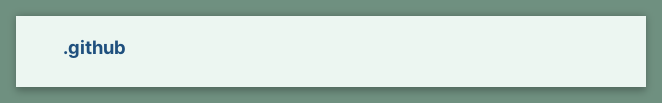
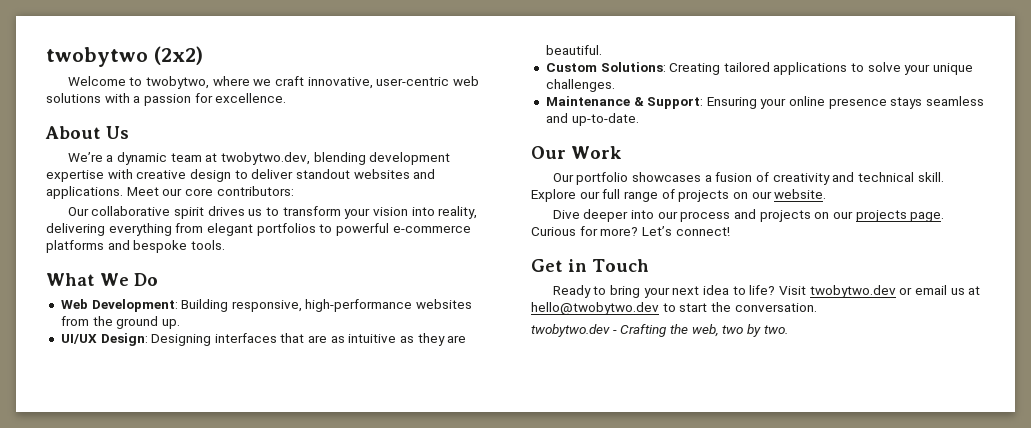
[63,39,126,58] .github -> [46,46,203,67] [67,76,479,89] [46,93,287,106] [45,126,129,139] [67,152,451,165] [46,169,436,182] [46,186,294,199] [67,206,478,219] [46,223,471,236] [46,240,225,253] [46,273,158,286] [60,299,473,312] [60,316,180,329] [60,333,467,346] [545,45,602,55] [545,62,974,75] [545,79,615,92] [545,96,985,109] [545,113,639,126] [531,146,622,159] [552,172,944,185] [531,189,827,202] [552,209,945,222] [531,226,730,236] [531,259,649,272] [552,285,981,298] [531,302,817,315] [531,324,788,337] twobytwo (2x2) // Welcome to twobytwo, where we craft innovative, user-centric web solutions with a passion for excellence. // About Us // We’re a dynamic team at twobytwo.dev, blending development expertise with creative design to deliver standout websites and applications. Meet our core contributors: // Our collaborative spirit drives us to transform your vision into reality, delivering everything from elegant portfolios to powerful e-commerce platforms and bespoke tools. // What We Do // Web Development: Building responsive, high-performance websites from the ground up. // UI/UX Design: Designing interfaces that are as intuitive as they are beautiful. // Custom Solutions: Creating tailored applications to solve your unique challenges. // Maintenance & Support: Ensuring your online presence stays seamless and up-to-date. // Our Work // Our portfolio showcases a fusion of creativity and technical skill. Explore our full range of projects on our website. // Dive deeper into our process and projects on our projects page. Curious for more? Let’s connect! // Get in Touch // Ready to bring your next idea to life? Visit twobytwo.dev or email us at hello@twobytwo.dev to start the conversation. // twobytwo.dev - Crafting the web, two by two.

